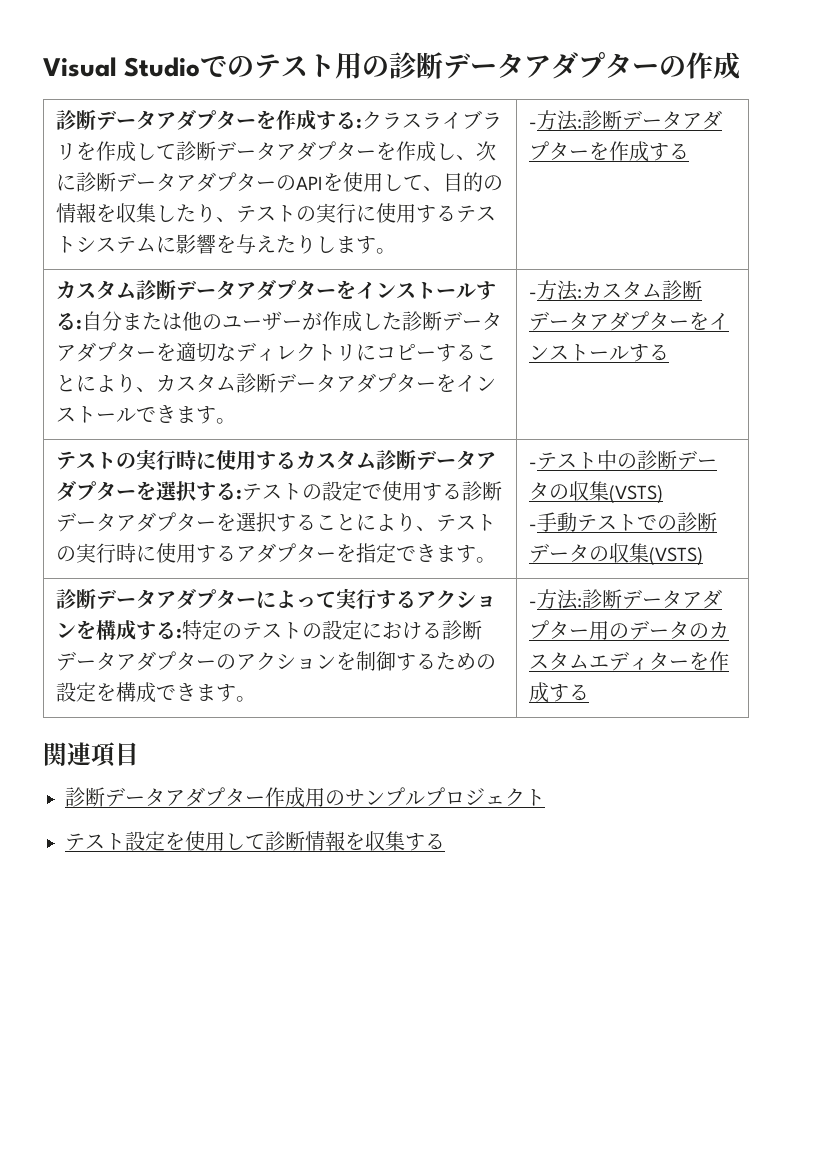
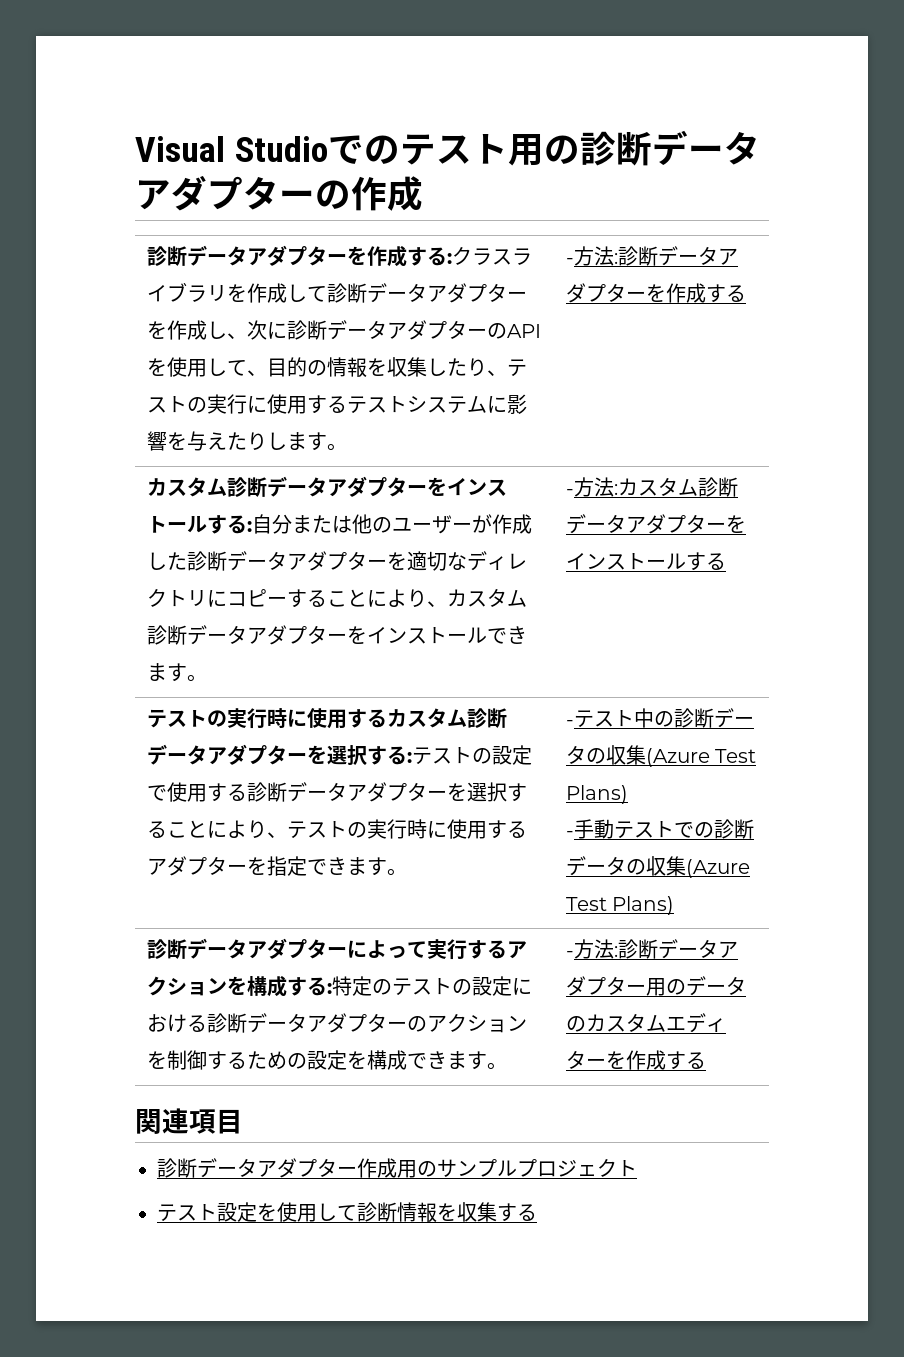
[609,485,664,504] (VSTS) -> [645,748,756,767] [565,785,628,804] (Azure Test Plans)
[649,547,704,566] (VSTS) -> [685,859,750,878] [565,896,674,915] (Azure Test Plans)

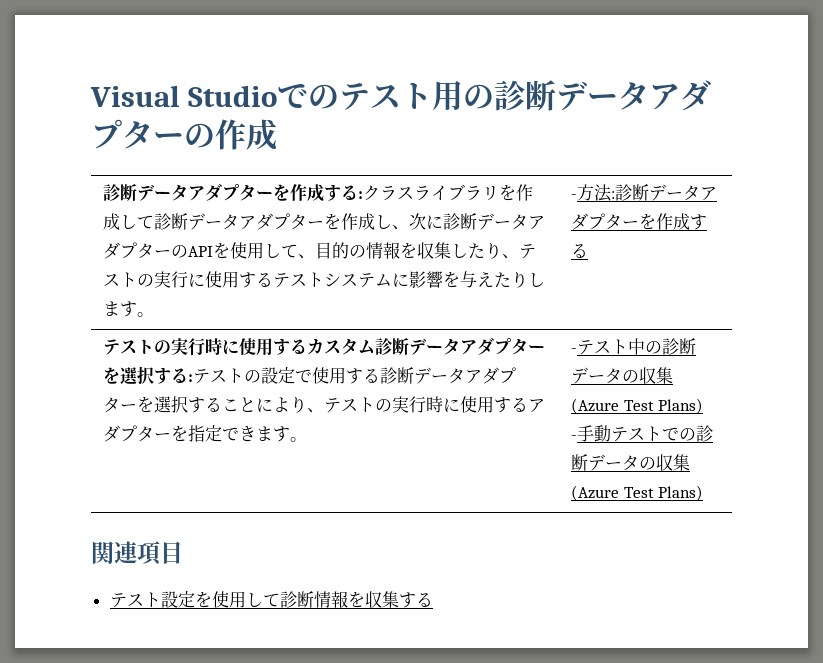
[146,476,507,497] [146,514,532,534] [146,551,527,571] [146,588,527,608] [146,625,527,645] [146,663,207,682] [565,477,738,497] [565,514,746,534] [565,552,726,571] // カスタム診断データアダプターをインストールする:自分または他のユーザーが作成した診断データアダプターを適切なディレクトリにコピーすることにより、カスタム診断データアダプターをインストールできます。 | -方法:カスタム診断データアダプターをインストールする -> (589, 250) none
[146,938,527,960] [146,975,532,997] [146,1013,527,1033] [146,1050,507,1070] [565,939,738,959] [565,976,746,996] [565,1013,726,1033] [565,1050,706,1070] [135,1108,243,1134] [157,1158,637,1178] // 診断データアダプターによって実行するアクションを構成する:特定のテストの設定における診断データアダプターのアクションを制御するための設定を構成できます。 | -方法:診断データアダプター用のデータのカスタムエディターを作成する // 関連項目 // 診断データアダプター作成用のサンプルプロジェクト -> [91,541,183,565] // 関連項目

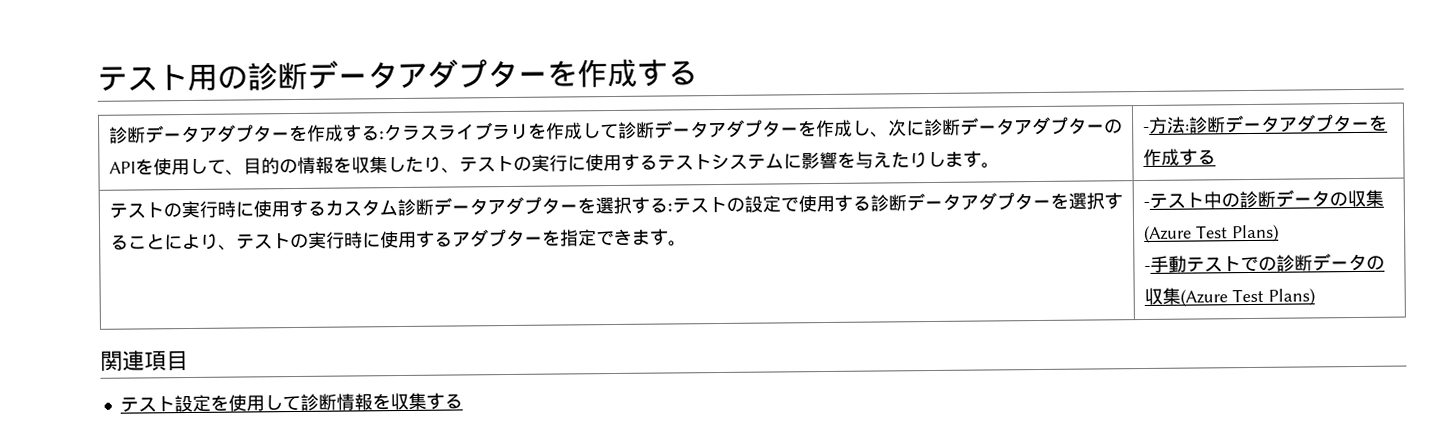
[90,84,340,109] Visual Studioでの -> (97, 78) none
[184,119,277,150] の作成 -> [547,58,698,88] を作成する

